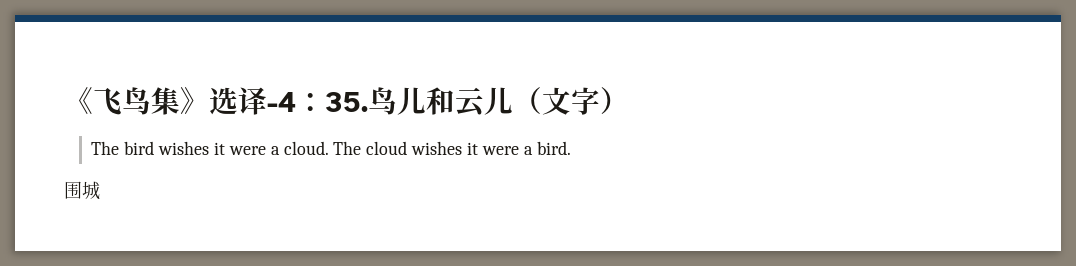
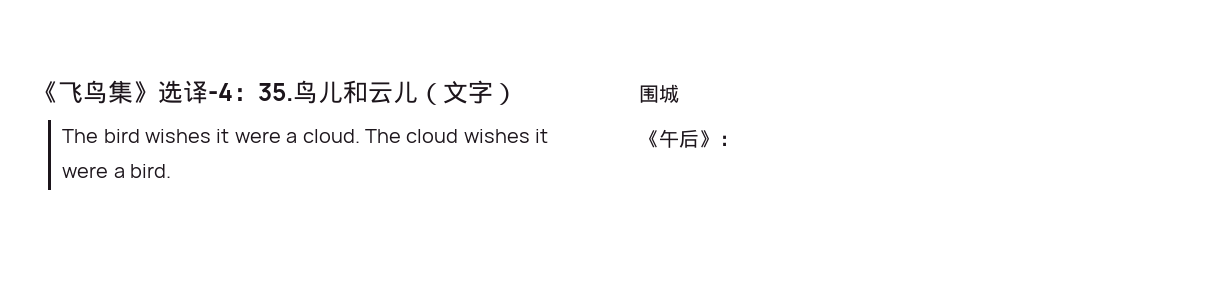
(100, 190) none -> [639,129,739,148] // 《午后》：

